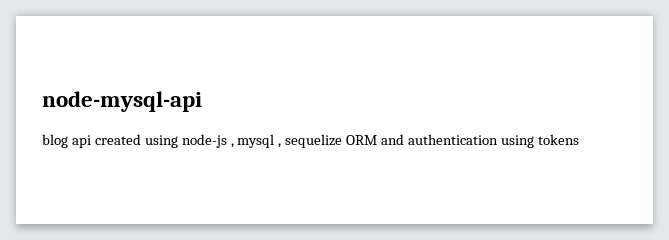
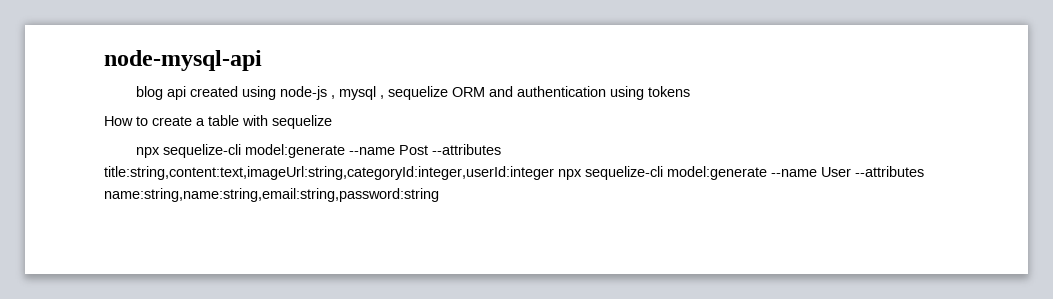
(579, 139) none -> [104,115,332,129] [136,144,502,158] [104,166,924,180] [104,188,439,202] // How to create a table with sequelize // npx sequelize-cli model:generate --name Post --attributes title:string,content:text,imageUrl:string,categoryId:integer,userId:integer npx sequelize-cli model:generate --name User --attributes name:string,name:string,email:string,password:string

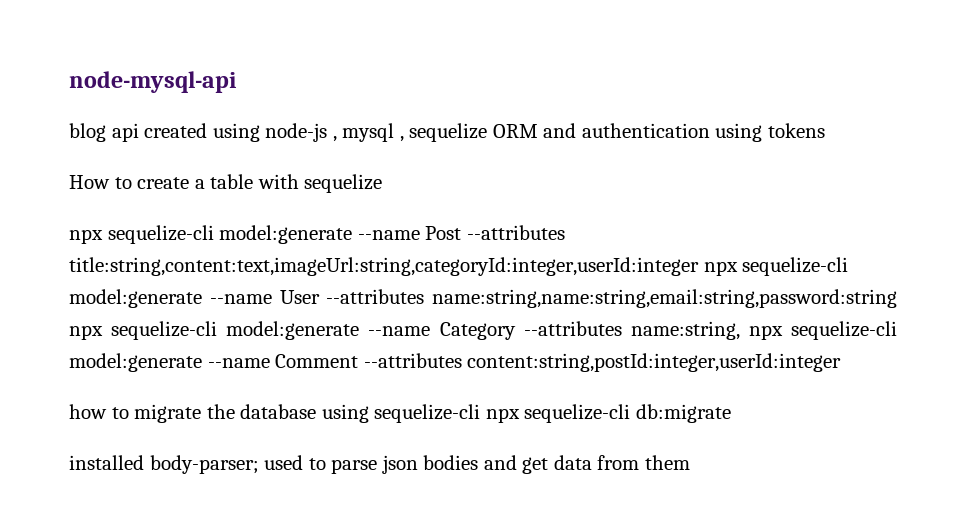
(439, 195) none -> [69,321,897,340] [69,353,842,372] [69,404,731,423] [69,455,690,474] npx sequelize-cli model:generate --name Category --attributes name:string, npx sequelize-cli model:generate --name Comment --attributes content:string,postId:integer,userId:integer // how to migrate the database using sequelize-cli npx sequelize-cli db:migrate // installed body-parser; used to parse json bodies and get data from them

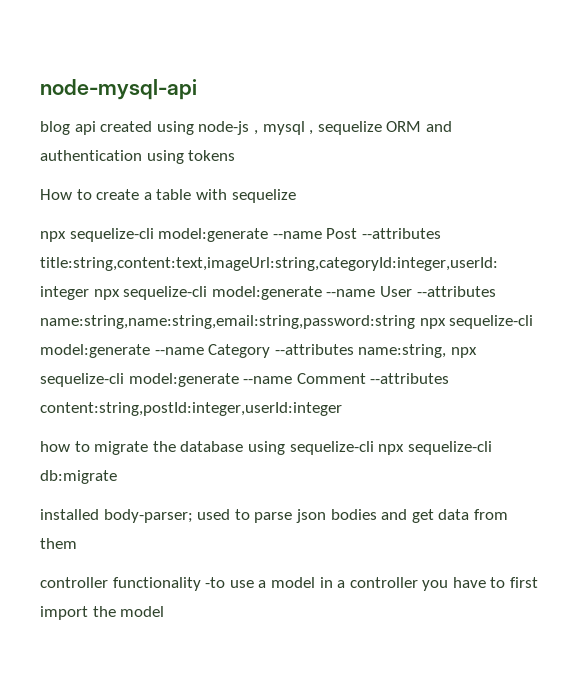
(690, 462) none -> [40,577,539,591] [40,606,165,620] // controller functionality -to use a model in a controller you have to first import the model

